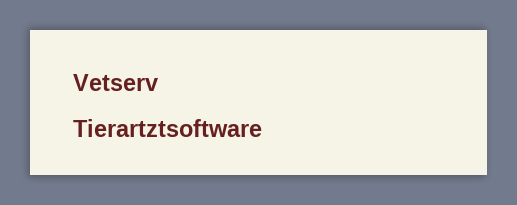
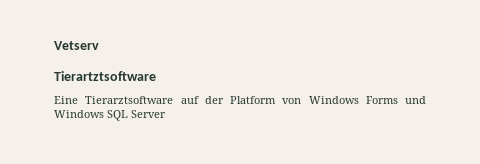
(262, 128) none -> [54,96,426,104] [54,110,166,121] // Eine Tierarztsoftware auf der Platform von Windows Forms und Windows SQL Server

